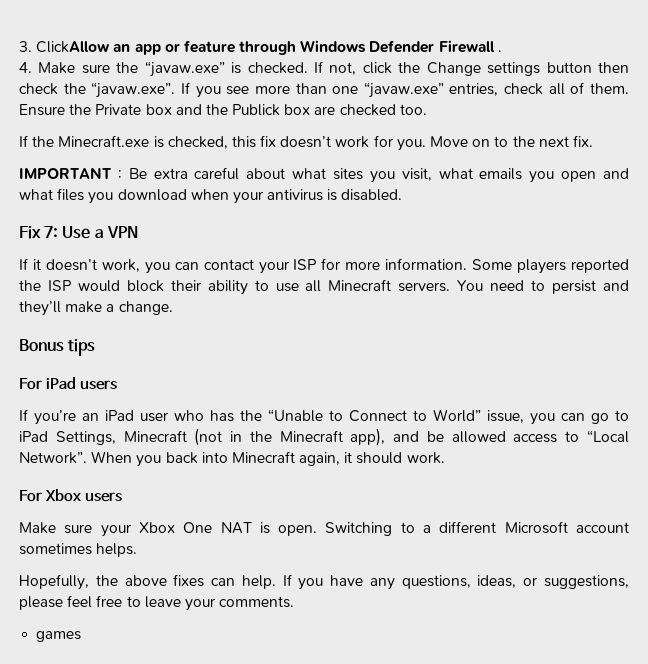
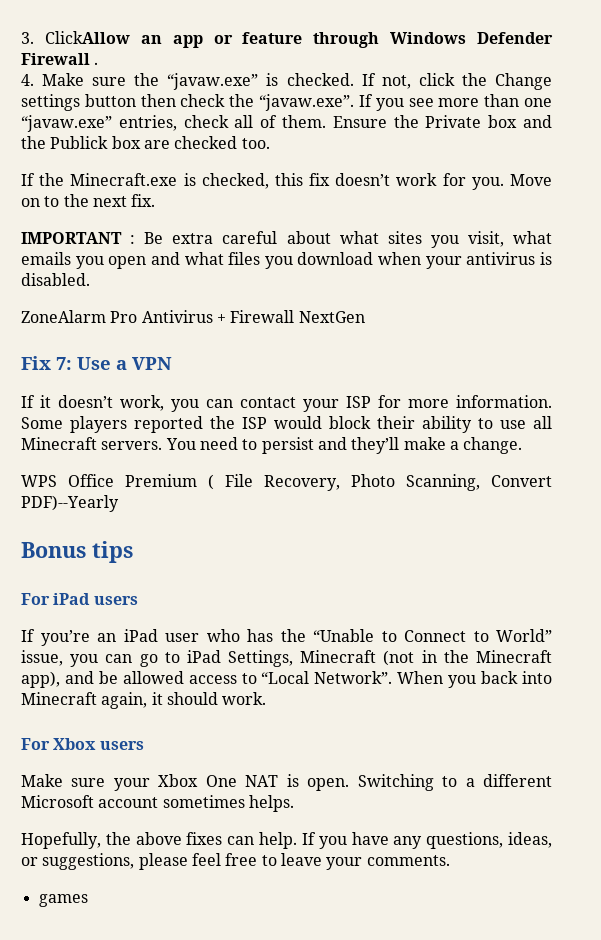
(403, 195) none -> [21,310,365,323] // ZoneAlarm Pro Antivirus + Firewall NextGen
(173, 308) none -> [21,474,552,491] [21,495,119,512] // WPS Office Premium ( File Recovery, Photo Scanning, Convert PDF)--Yearly

